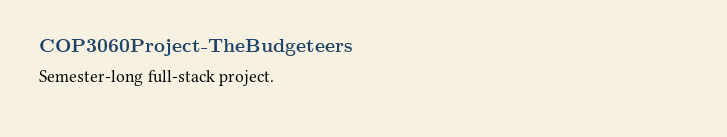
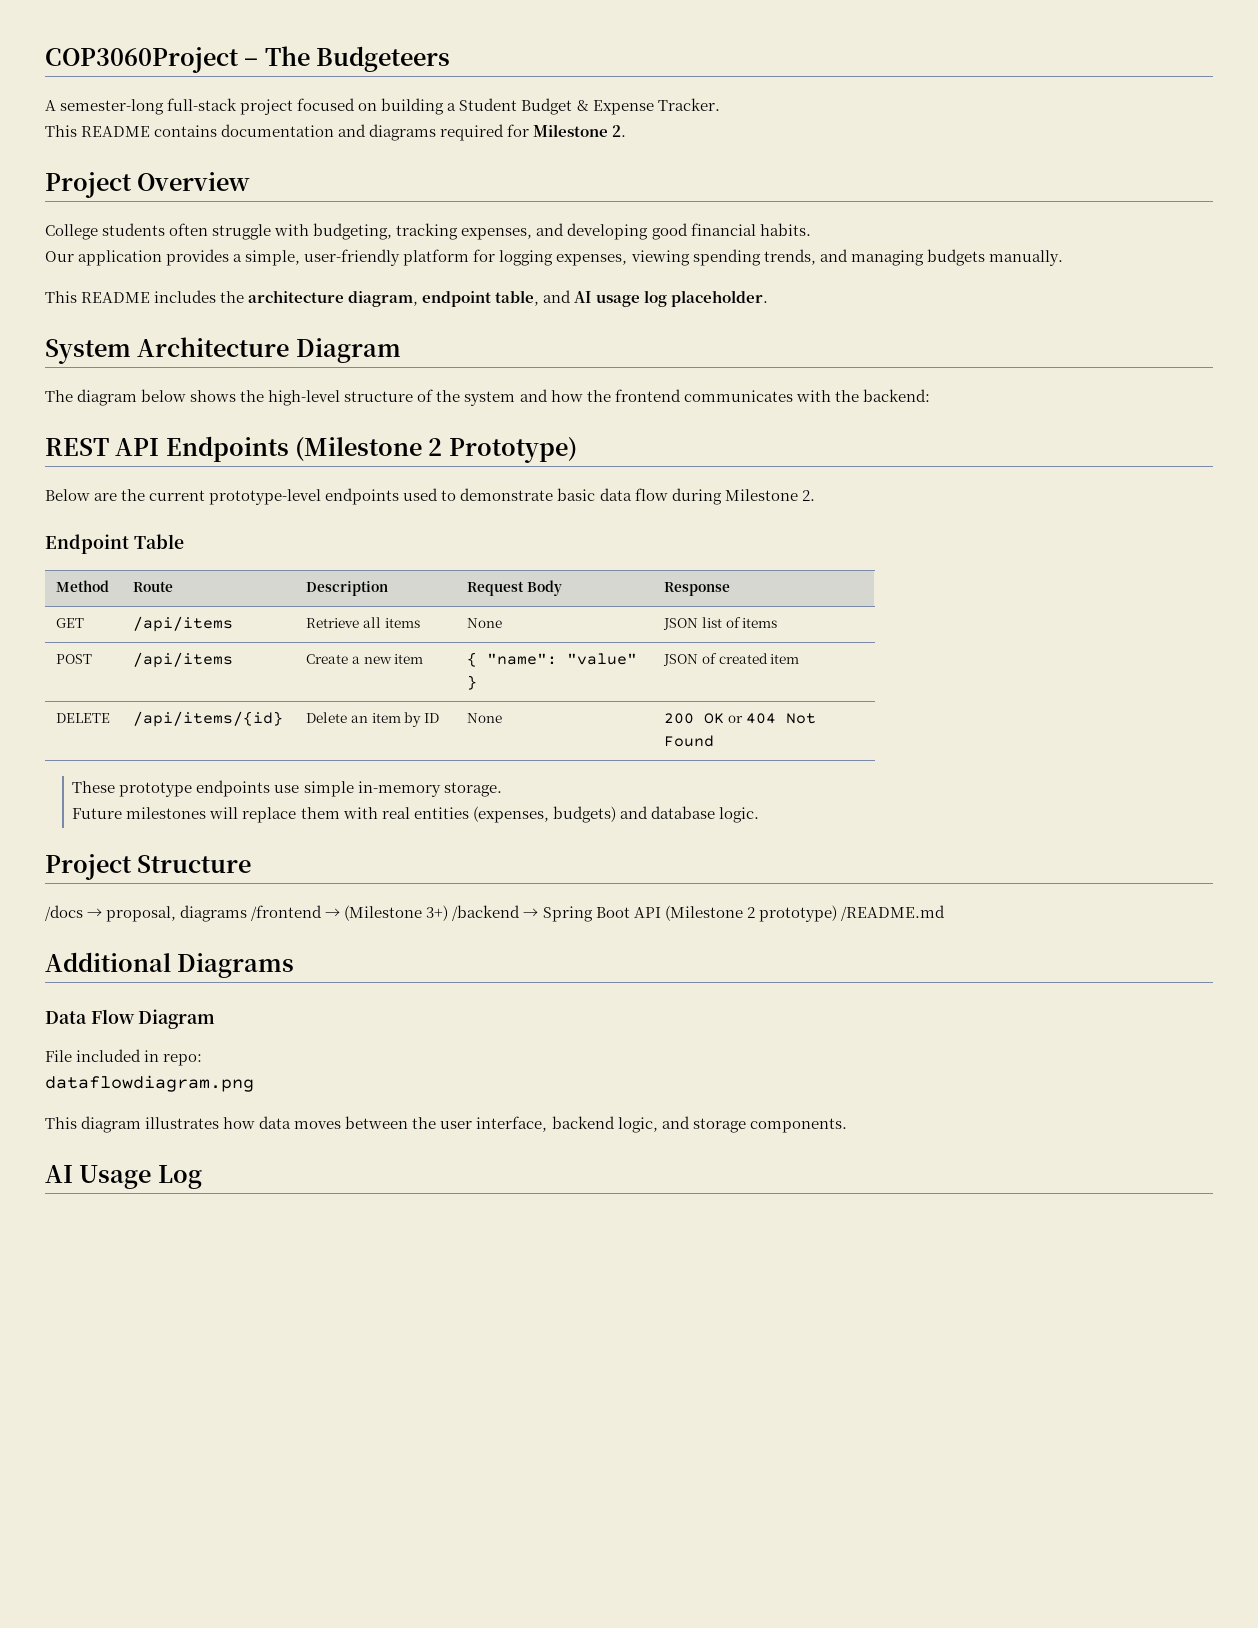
[39,39,353,56] [39,70,275,86] COP3060Project-TheBudgeteers // Semester-long full-stack project. -> [45,46,451,73] [45,98,720,115] [45,124,627,141] [45,172,251,198] [45,223,811,240] [45,249,1063,266] [45,290,768,307] [45,337,401,364] [45,389,930,406] [45,436,577,463] [45,488,815,505] [45,534,184,554] [56,580,110,592] [133,581,174,592] [306,581,389,596] [467,580,562,596] [664,582,731,596] [56,618,85,628] [133,616,234,632] [306,617,420,628] [467,618,503,628] [663,617,778,630] [56,654,93,664] [133,652,234,668] [306,654,424,664] [467,652,638,667] [467,675,478,690] [663,653,800,666] [56,713,111,723] [133,711,284,727] [306,712,439,727] [467,713,503,723] [664,713,816,724] [664,735,715,747] [72,780,502,797] [72,806,759,823] [45,854,252,880] [45,905,945,922] [45,952,295,978] [45,1009,216,1029] [45,1049,203,1066] [45,1075,254,1092] [45,1116,847,1133] [45,1165,202,1189] COP3060Project – The Budgeteers // A semester-long full-stack project focused on building a Student Budget & Expense Tracker. // This README contains documentation and diagrams required for Milestone 2. // Project Overview // College students often struggle with budgeting, tracking expenses, and developing good financial habits. // Our application provides a simple, user-friendly platform for logging expenses, viewing spending trends, and managing budgets manually. // This README includes the architecture diagram, endpoint table, and AI usage log placeholder. // System Architecture Diagram // The diagram below shows the high-level structure of the system and how the frontend communicates with the backend: // REST API Endpoints (Milestone 2 Prototype) // Below are the current prototype-level endpoints used to demonstrate basic data flow during Milestone 2. // Endpoint Table // Method | Route | Description | Request Body | Response // GET | /api/items | Retrieve all items | None | JSON list of items // POST | /api/items | Create a new item | { "name": "value" } | JSON of created item // DELETE | /api/items/{id} | Delete an item by ID | None | 200 OK or 404 Not Found // These prototype endpoints use simple in-memory storage. // Future milestones will replace them with real entities (expenses, budgets) and database logic. // Project Structure // /docs → proposal, diagrams /frontend → (Milestone 3+) /backend → Spring Boot API (Milestone 2 prototype) /README.md // Additional Diagrams // Data Flow Diagram // File included in repo: // dataflowdiagram.png // This diagram illustrates how data moves between the user interface, backend logic, and storage components. // AI Usage Log

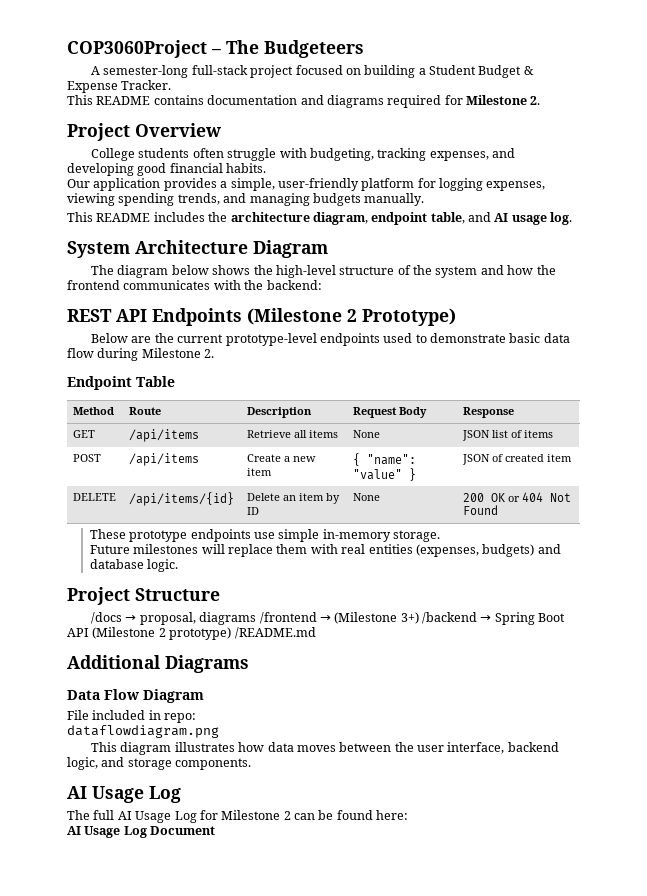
[643,290,768,307] log placeholder. -> [550,212,573,225] log.
(202, 1177) none -> [67,810,409,823] [67,826,216,838] // The full AI Usage Log for Milestone 2 can be found here: // AI Usage Log Document

